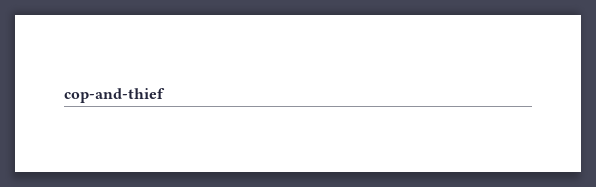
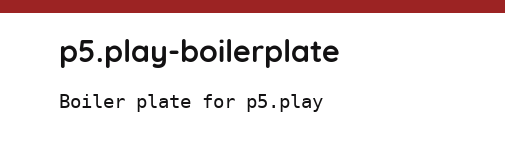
[64,88,165,103] cop-and-thief -> [59,39,340,68] [59,94,323,112] p5.play-boilerplate // Boiler plate for p5.play

